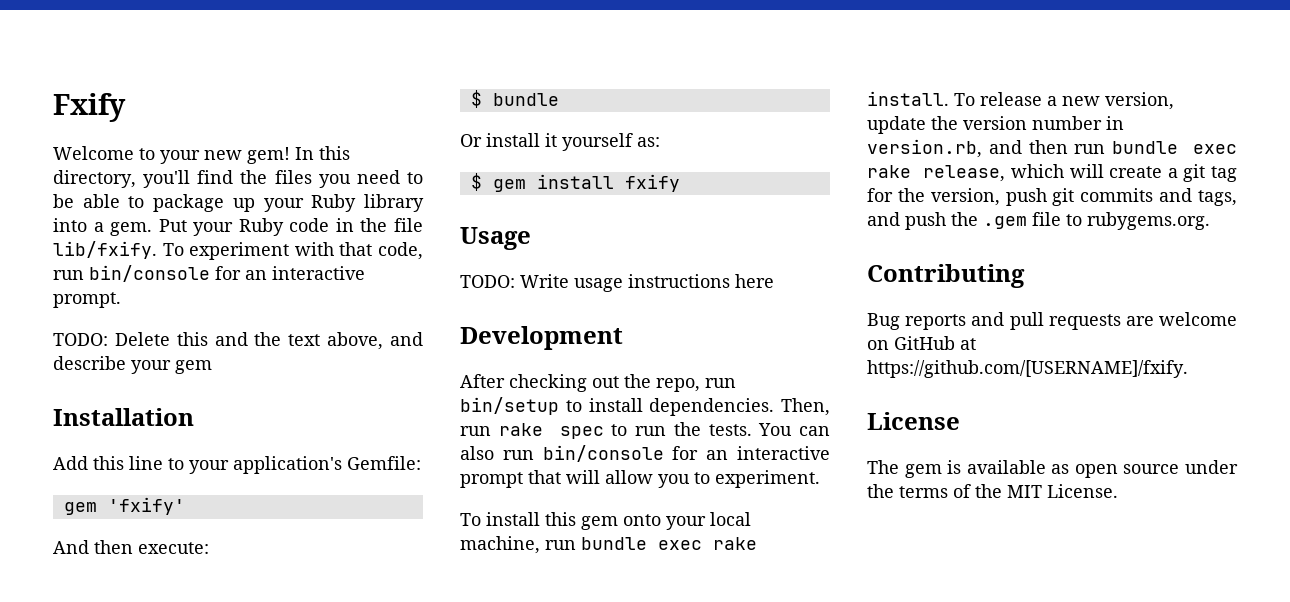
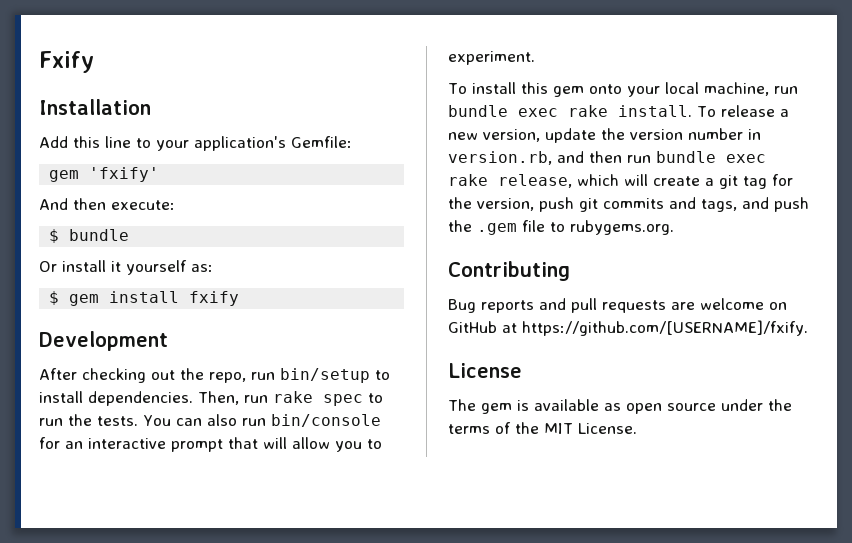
[53,146,350,164] [53,170,424,188] [53,194,425,212] [53,218,423,236] [53,241,423,260] [53,265,365,282] [53,292,121,308] [53,332,423,350] [53,356,212,374] // Welcome to your new gem! In this directory, you'll find the files you need to be able to package up your Ruby library into a gem. Put your Ruby code in the file lib/fxify. To experiment with that code, run bin/console for an interactive prompt. // TODO: Delete this and the text above, and describe your gem -> (94, 62) none
[460,227,531,250] [460,274,774,292] // Usage // TODO: Write usage instructions here -> (240, 298) none

